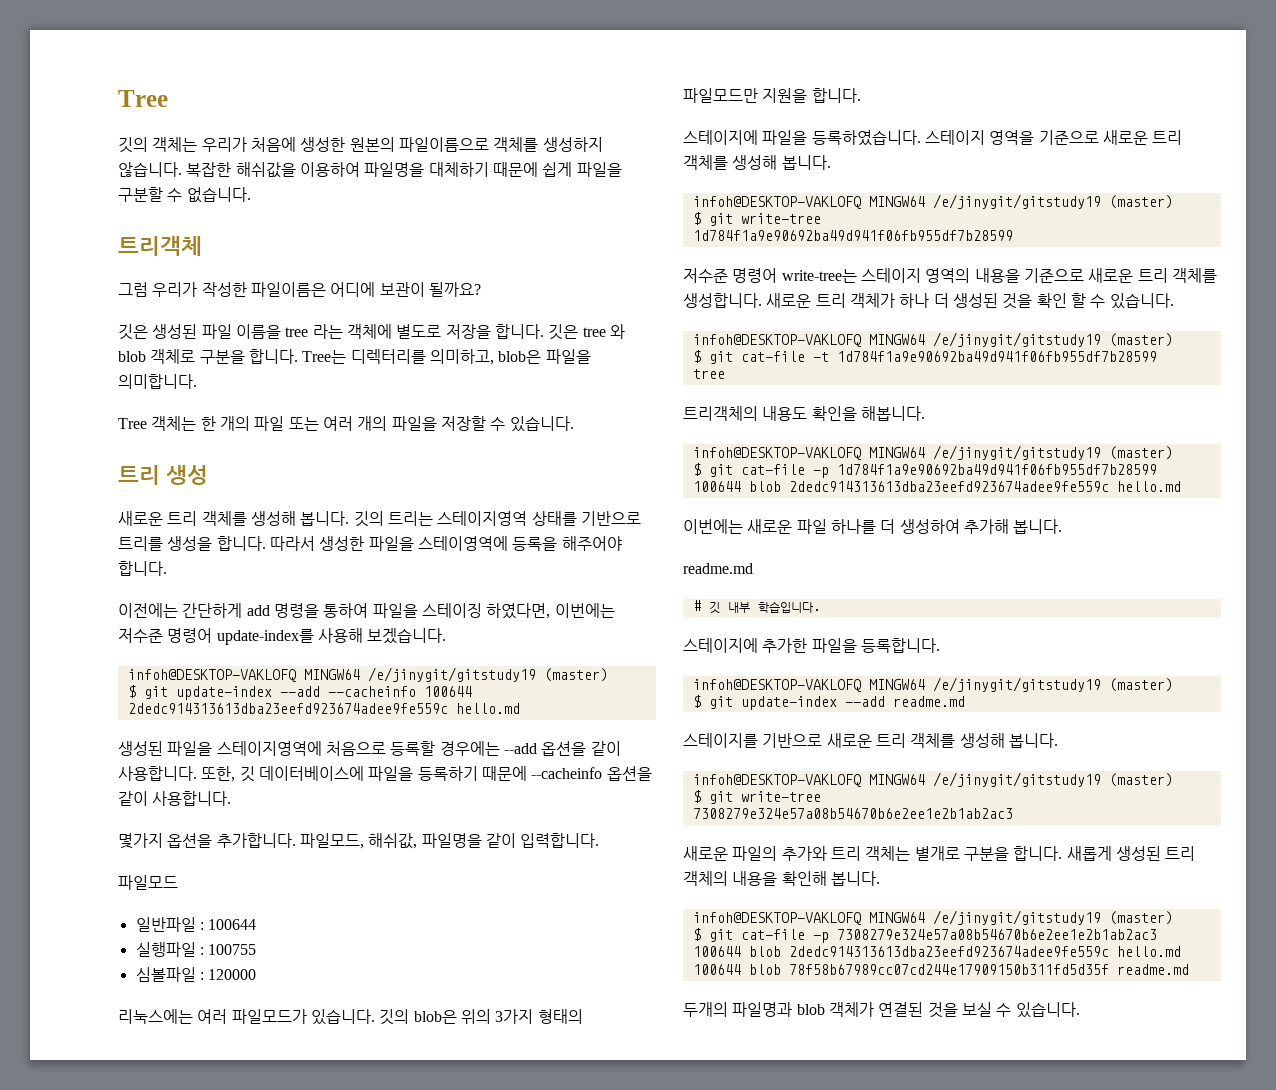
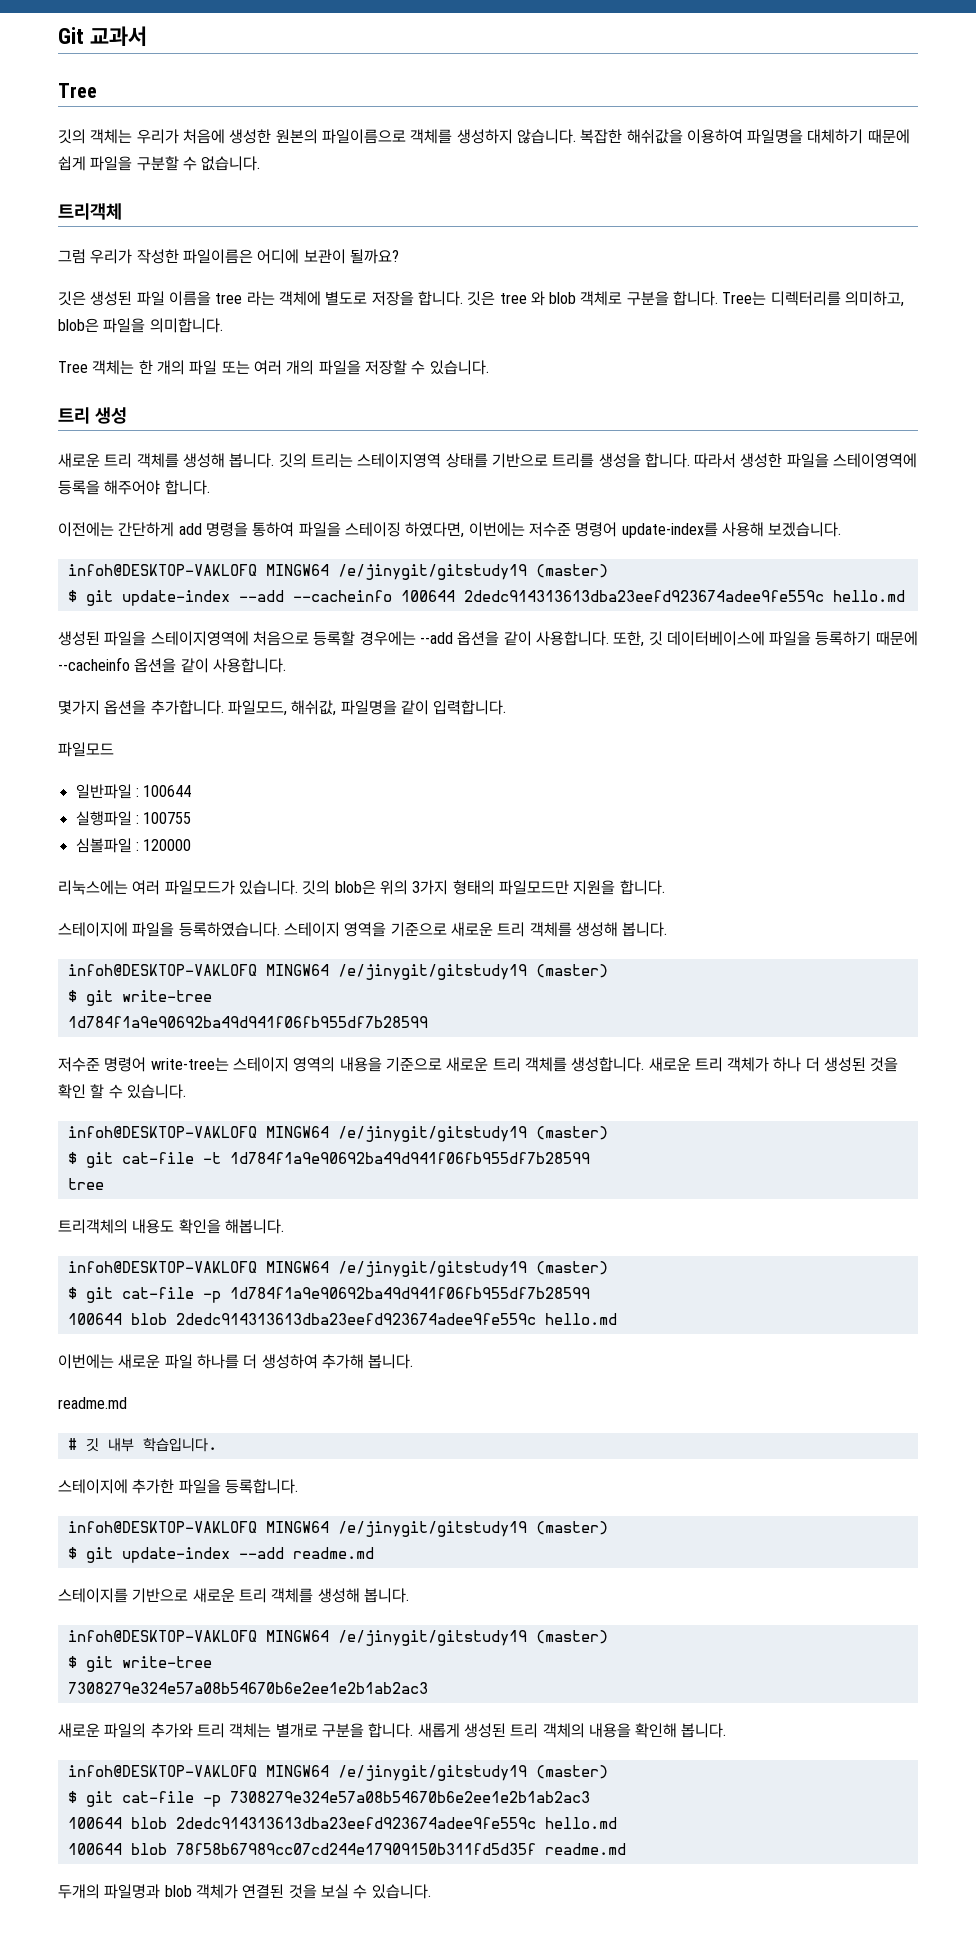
(118, 98) none -> [58,26,147,47] Git 교과서 //

